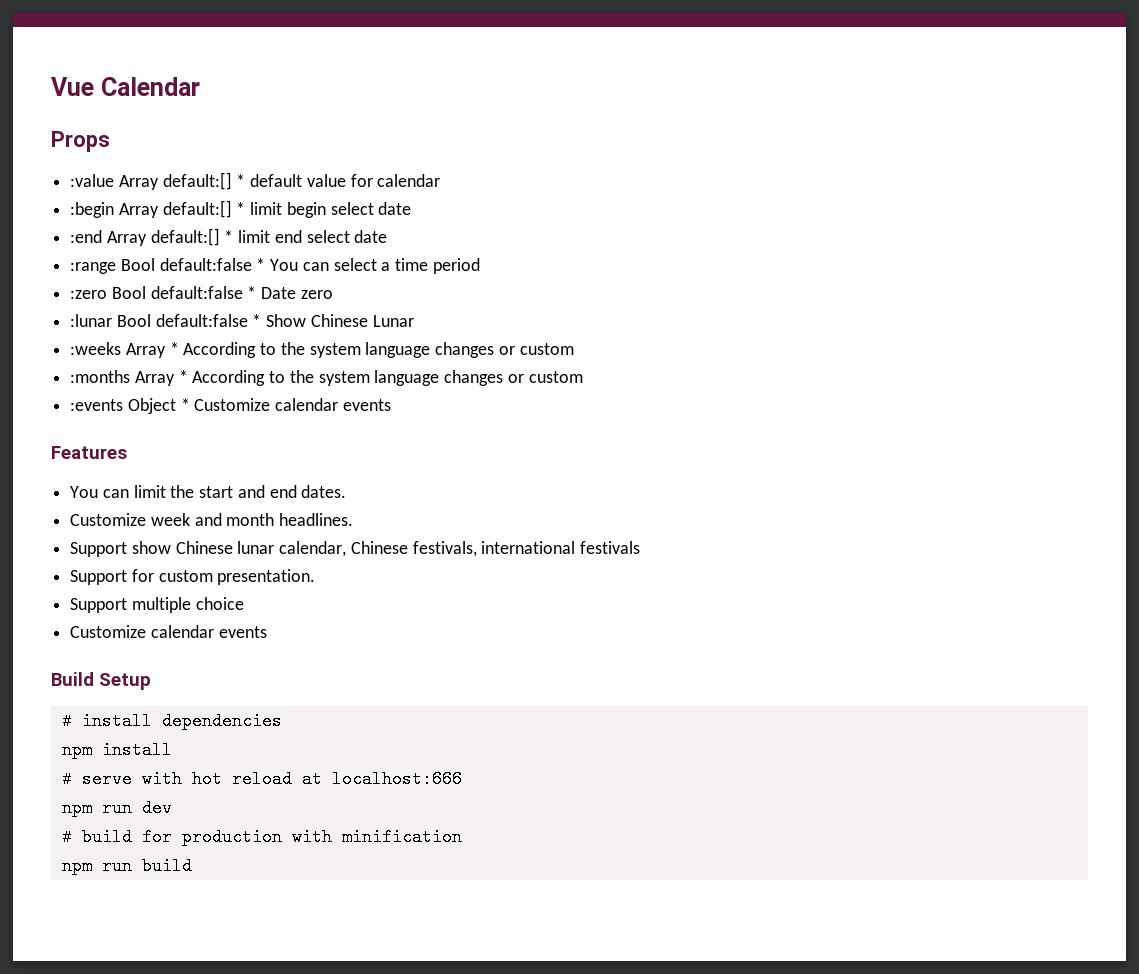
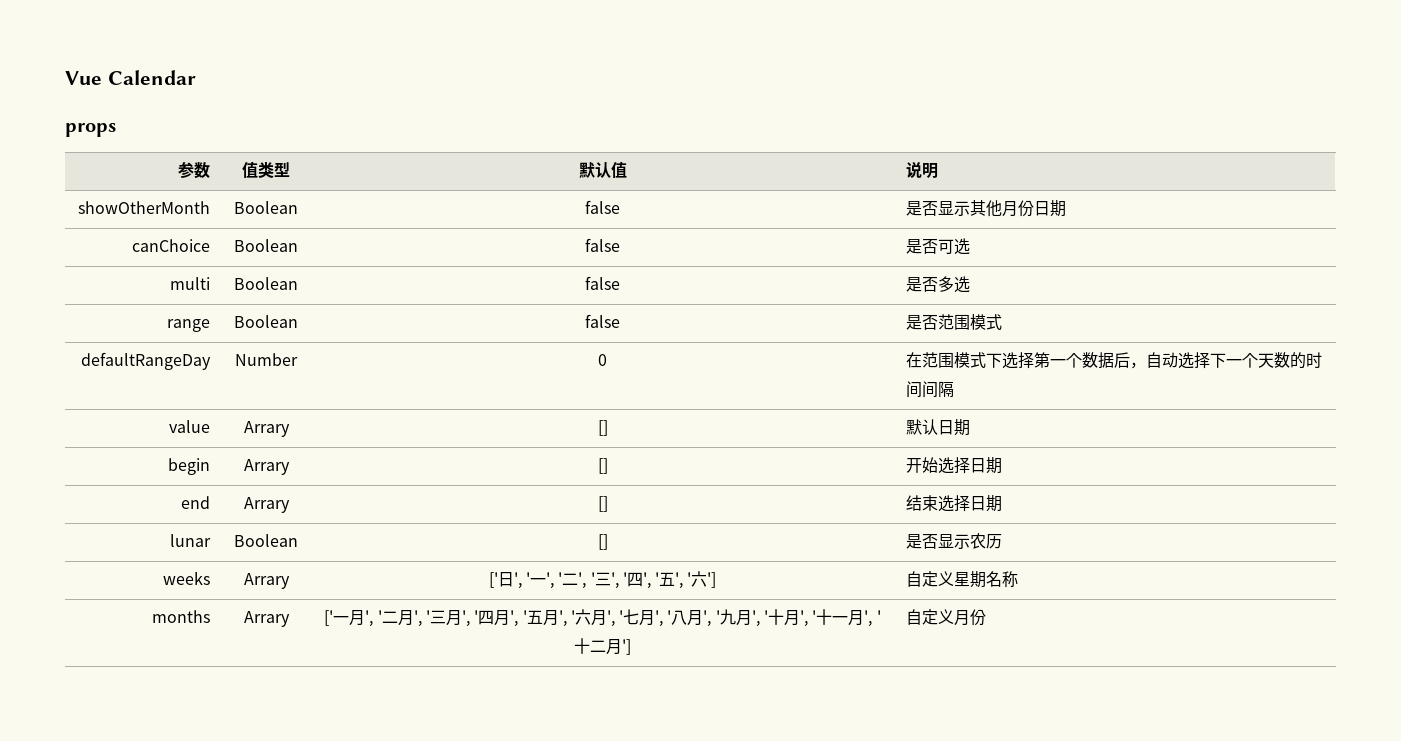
[51,131,110,152] [70,172,441,190] [70,200,412,218] [70,228,388,246] [70,258,480,274] [70,286,333,299] [70,314,414,327] [70,342,574,358] [70,370,583,386] [70,398,391,414] [51,446,127,459] [70,485,347,498] [70,513,354,526] [70,541,641,557] [70,569,316,585] [70,597,244,613] [70,625,267,638] [51,672,151,690] [61,712,282,730] [61,741,172,759] [61,770,462,788] [61,799,172,817] [61,828,462,846] [61,857,192,875] Props // :value Array default:[] * default value for calendar // :begin Array default:[] * limit begin select date // :end Array default:[] * limit end select date // :range Bool default:false * You can select a time period // :zero Bool default:false * Date zero // :lunar Bool default:false * Show Chinese Lunar // :weeks Array * According to the system language changes or custom // :months Array * According to the system language changes or custom // :events Object * Customize calendar events // Features // You can limit the start and end dates. // Customize week and month headlines. // Support show Chinese lunar calendar, Chinese festivals, international festivals // Support for custom presentation. // Support multiple choice // Customize calendar events // Build Setup // # install dependencies // npm install // # serve with hot reload at localhost:666 // npm run dev // # build for production with minification // npm run build -> [65,123,116,137] [178,162,211,179] [242,162,290,178] [578,162,627,178] [905,162,938,179] [78,201,211,214] [234,201,298,214] [585,200,620,214] [905,200,1066,217] [132,239,211,252] [234,239,298,252] [585,238,620,252] [905,238,970,255] [170,277,211,290] [234,277,298,290] [585,276,620,290] [905,276,970,293] [167,319,211,332] [234,315,298,328] [585,314,620,328] [905,314,1002,330] [81,352,212,370] [235,353,298,366] [598,354,607,366] [905,352,1322,369] [905,381,954,398] [169,420,211,433] [243,421,290,437] [597,420,608,436] [905,419,970,436] [168,458,211,475] [243,459,290,475] [597,458,608,474] [905,457,1002,474] [181,496,211,509] [243,497,290,513] [597,496,608,512] [905,495,1002,512] [170,534,212,547] [234,534,298,547] [597,534,608,550] [905,533,1002,549] [163,571,211,585] [243,573,290,589] [488,571,717,589] [905,571,1018,588] [152,610,211,623] [243,611,290,627] [324,609,881,627] [574,638,631,655] [905,609,986,626] props // 参数 | 值类型 | 默认值 | 说明 // showOtherMonth | Boolean | false | 是否显示其他月份日期 // canChoice | Boolean | false | 是否可选 // multi | Boolean | false | 是否多选 // range | Boolean | false | 是否范围模式 // defaultRangeDay | Number | 0 | 在范围模式下选择第一个数据后，自动选择下一个天数的时间间隔 // value | Arrary | [] | 默认日期 // begin | Arrary | [] | 开始选择日期 // end | Arrary | [] | 结束选择日期 // lunar | Boolean | [] | 是否显示农历 // weeks | Arrary | ['日', '一', '二', '三', '四', '五', '六'] | 自定义星期名称 // months | Arrary | ['一月', '二月', '三月', '四月', '五月', '六月', '七月', '八月', '九月', '十月', '十一月', '十二月'] | 自定义月份

